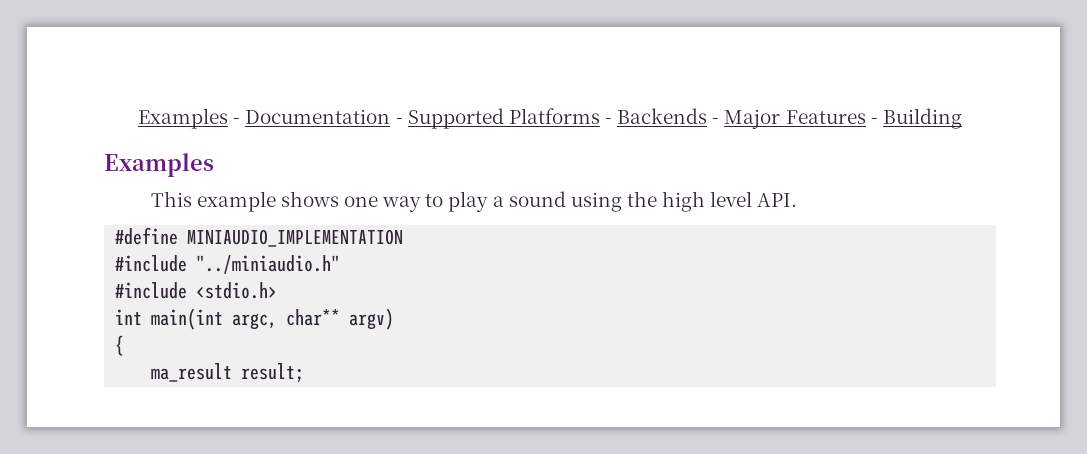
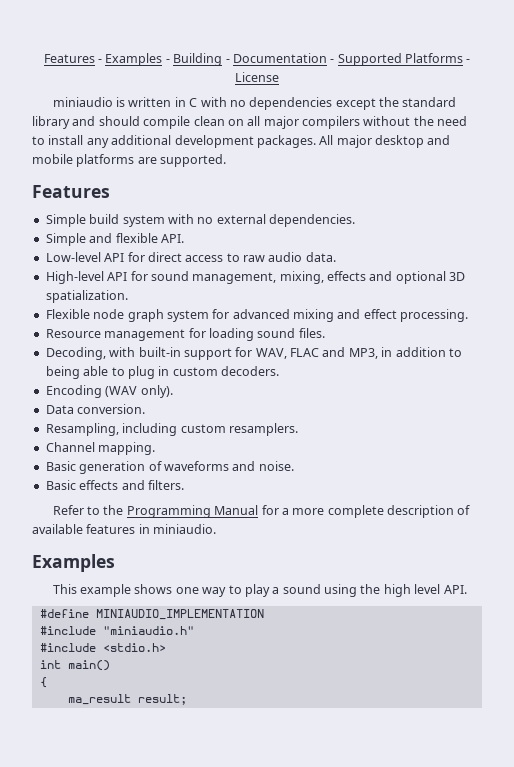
[138,108,229,129] Examples -> [43,53,223,66] Features - Examples - Building
[617,108,962,129] Backends - Major Features - Building -> [235,72,279,82] [52,97,457,110] [32,116,468,129] [32,135,451,148] [32,154,227,167] [32,185,110,198] [45,214,355,227] [45,233,184,246] [45,252,336,262] [45,271,466,284] [45,290,128,303] [45,309,469,322] [45,328,325,341] [45,347,462,360] [45,366,279,379] [45,385,173,398] [45,404,146,414] [45,423,298,436] [45,442,156,455] [45,461,294,474] [45,480,184,490] [52,505,471,518] [32,524,217,534] License // miniaudio is written in C with no dependencies except the standard library and should compile clean on all major compilers without the need to install any additional development packages. All major desktop and mobile platforms are supported. // Features // Simple build system with no external dependencies. // Simple and flexible API. // Low-level API for direct access to raw audio data. // High-level API for sound management, mixing, effects and optional 3D spatialization. // Flexible node graph system for advanced mixing and effect processing. // Resource management for loading sound files. // Decoding, with built-in support for WAV, FLAC and MP3, in addition to being able to plug in custom decoders. // Encoding (WAV only). // Data conversion. // Resampling, including custom resamplers. // Channel mapping. // Basic generation of waveforms and noise. // Basic effects and filters. // Refer to the Programming Manual for a more complete description of available features in miniaudio.
[196,255,341,274] "../miniaudio.h" -> [102,626,194,635] "miniaudio.h"
[151,308,395,330] main(int argc, char** argv) -> [67,660,110,671] main()

